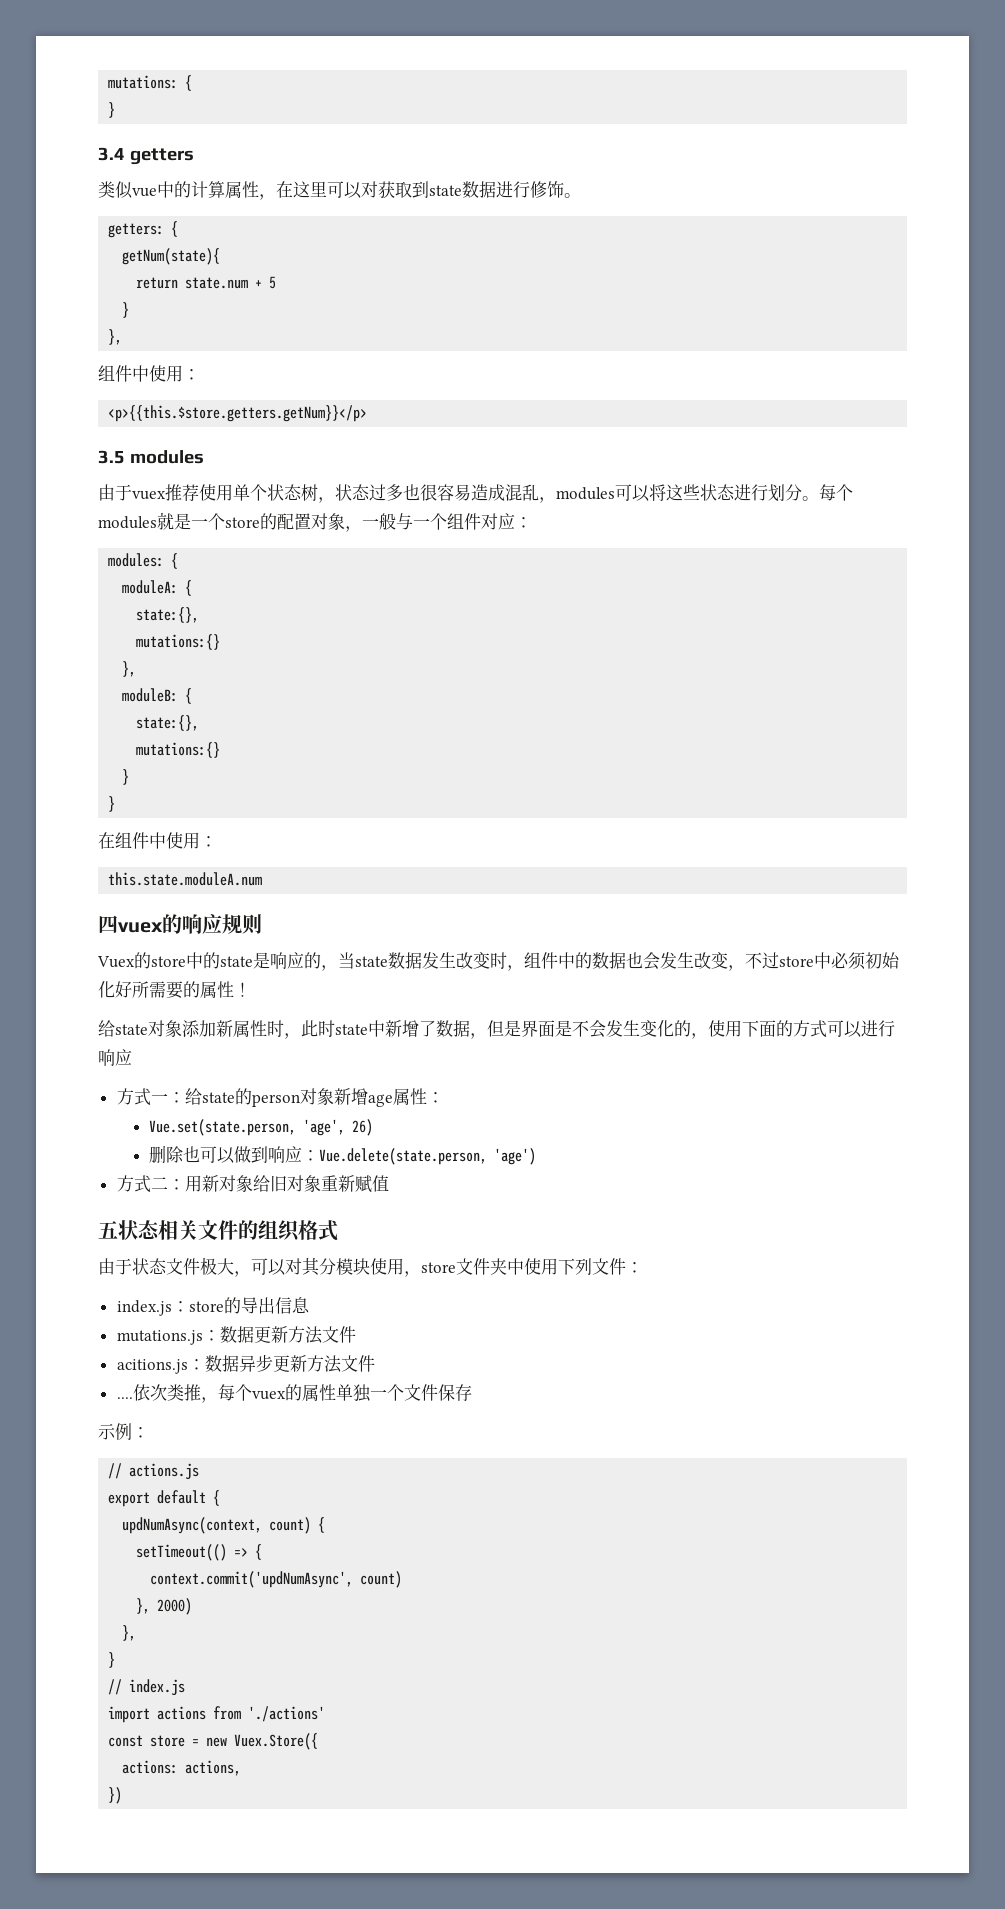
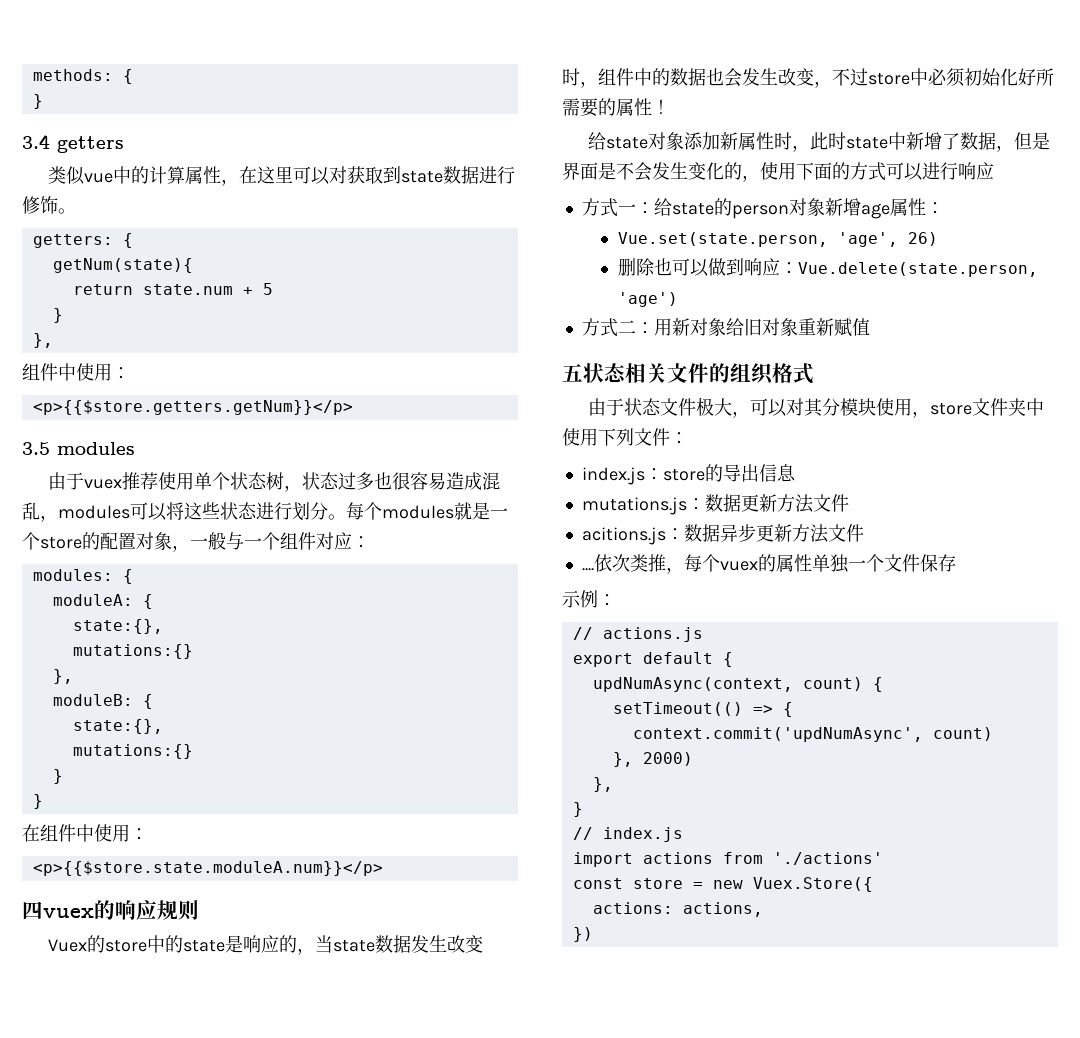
[108,75,179,89] mutations: -> [32,69,113,81] methods:
[108,405,368,422] <p>{{this.$store.getters.getNum}}</p> -> [32,400,353,415] <p>{{$store.getters.getNum}}</p>
[108,872,263,886] this.state.moduleA.num -> [32,861,383,876] <p>{{$store.state.moduleA.num}}</p>

